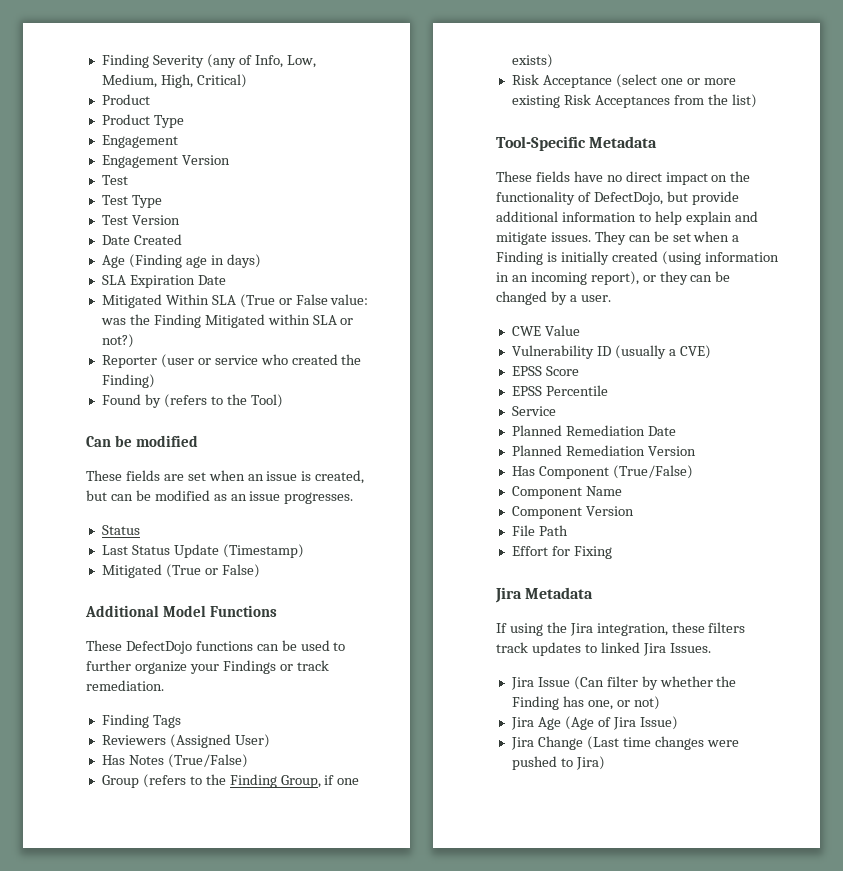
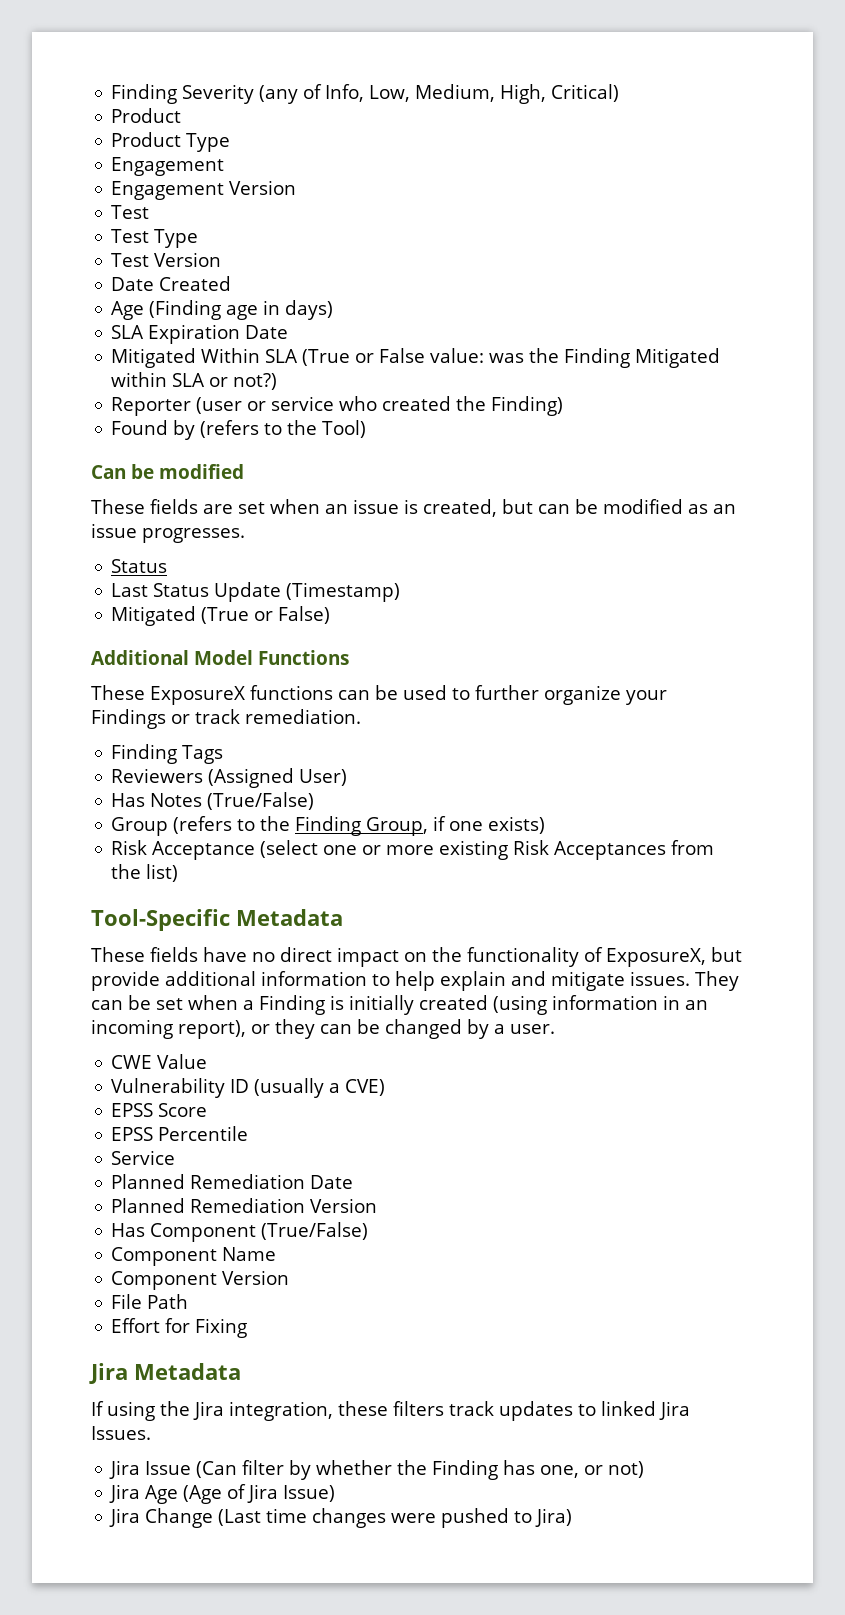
[125,641,192,654] DefectDojo -> [150,686,245,705] ExposureX
[593,192,663,205] DefectDojo, -> [606,948,706,967] ExposureX,

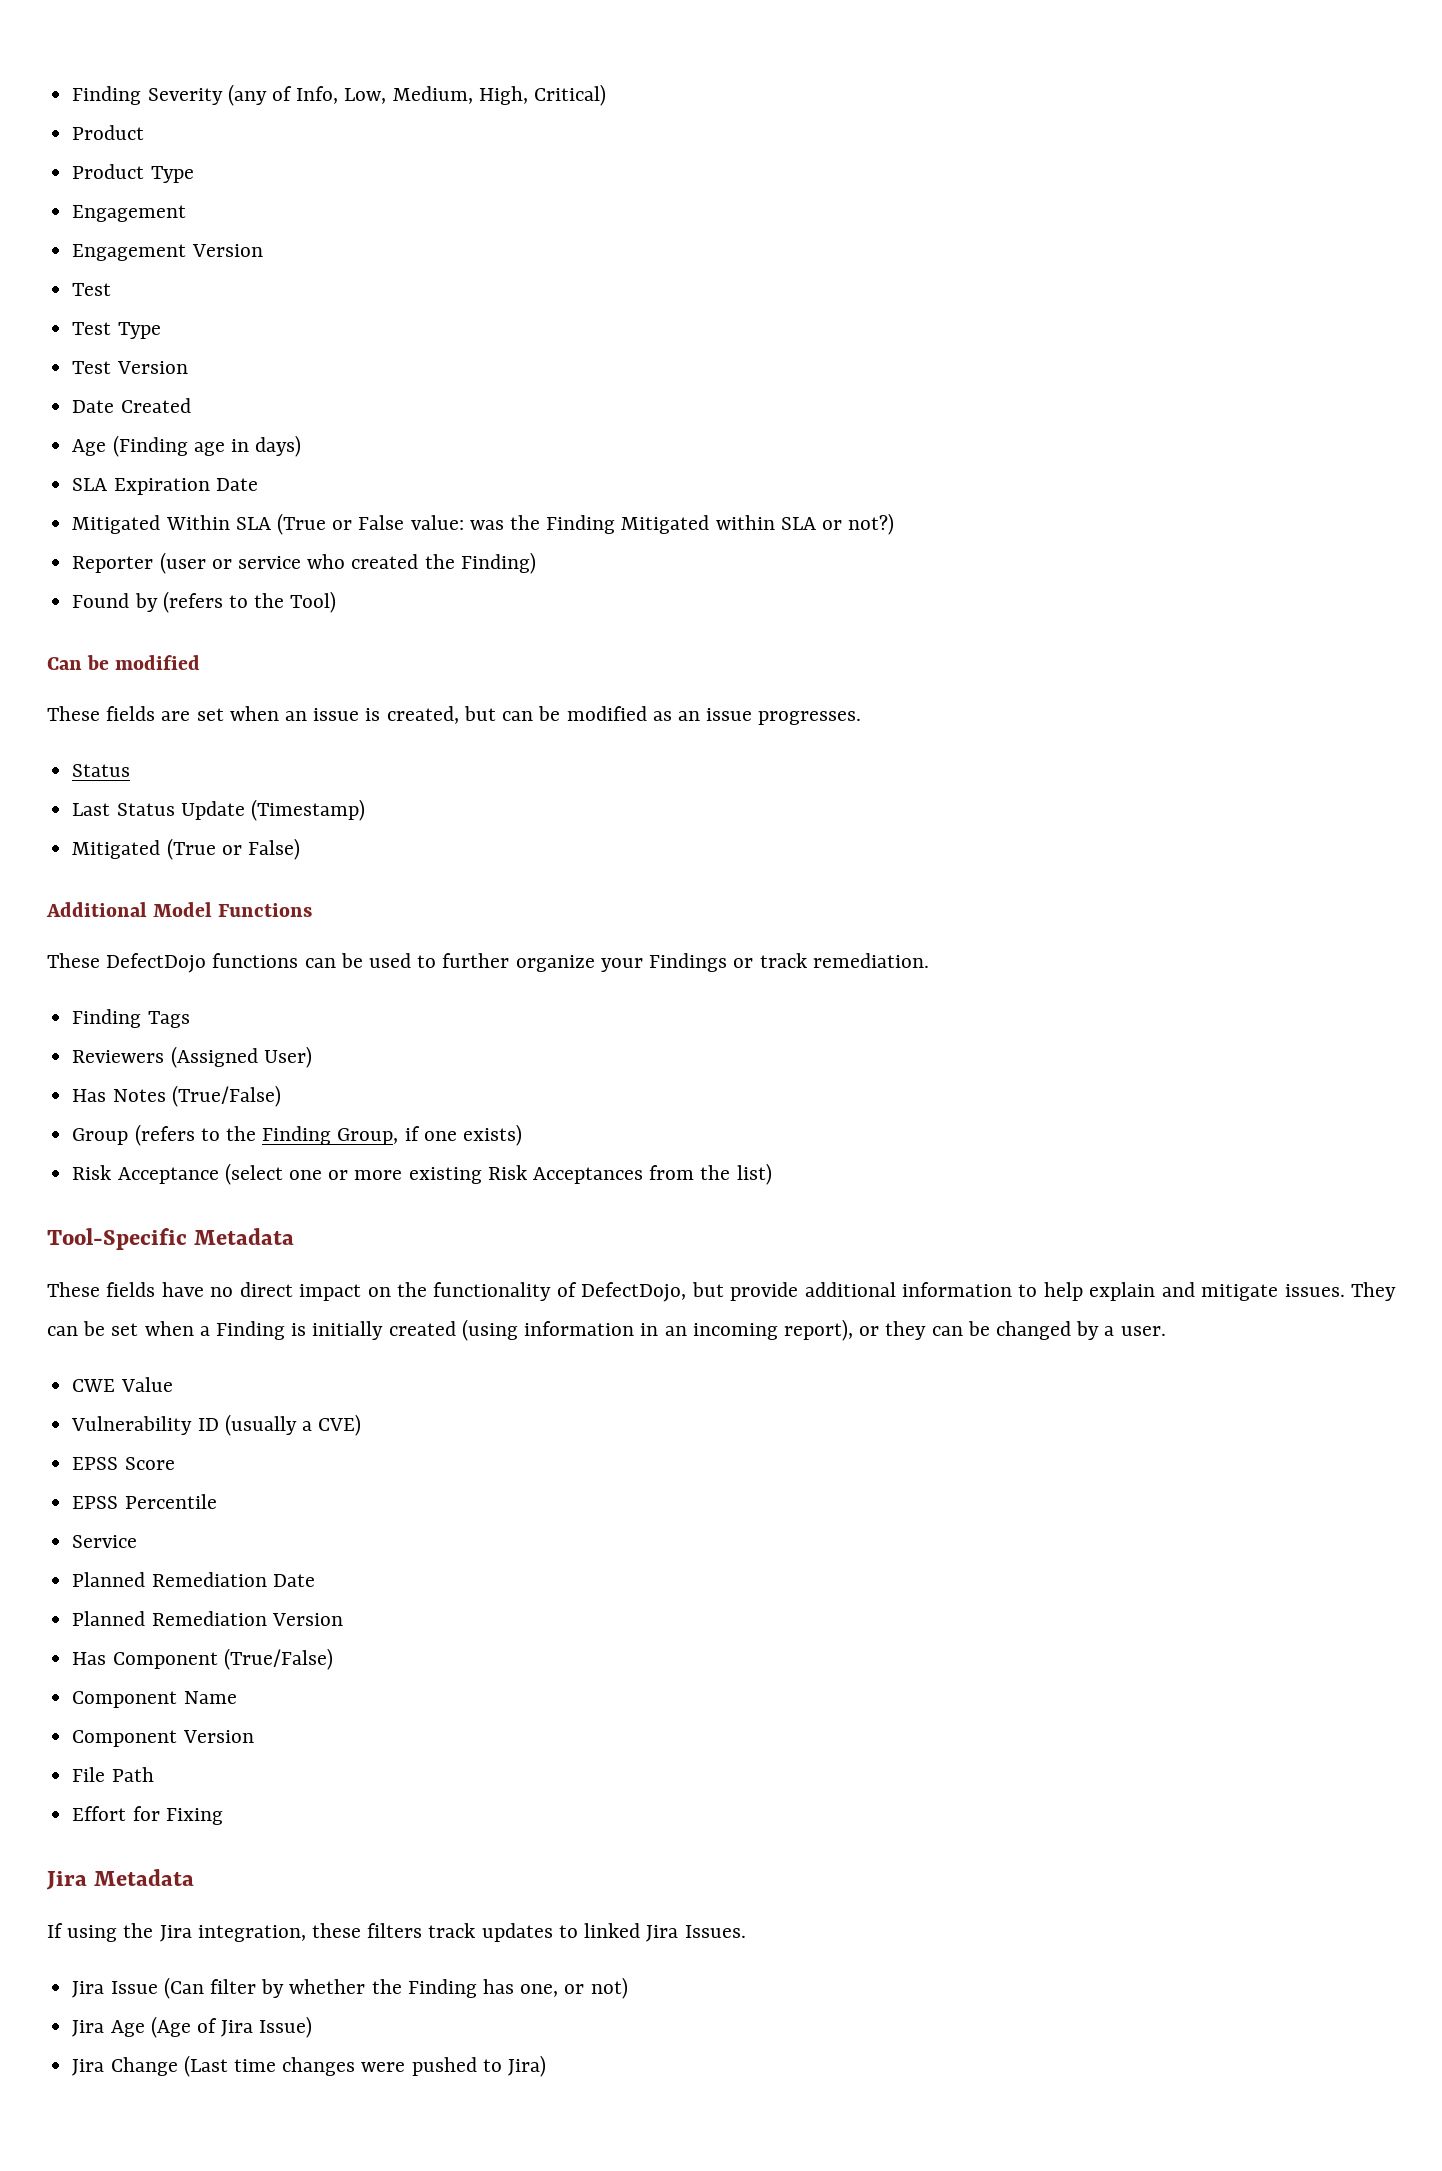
[150,686,245,705] ExposureX -> [106,953,207,973] DefectDojo
[606,948,706,967] ExposureX, -> [581,1282,687,1302] DefectDojo,

